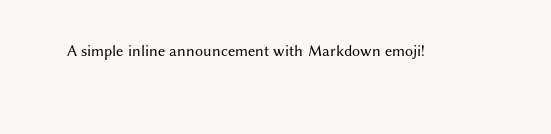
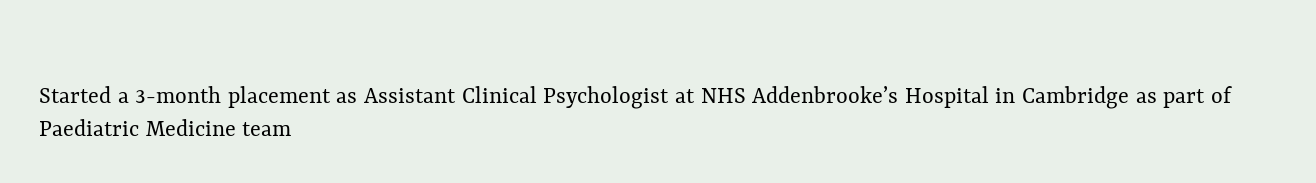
[67,45,425,60] A simple inline announcement with Markdown emoji! -> [39,86,1232,109] [39,119,292,136] Started a 3-month placement as Assistant Clinical Psychologist at NHS Addenbrooke’s Hospital in Cambridge as part of Paediatric Medicine team

